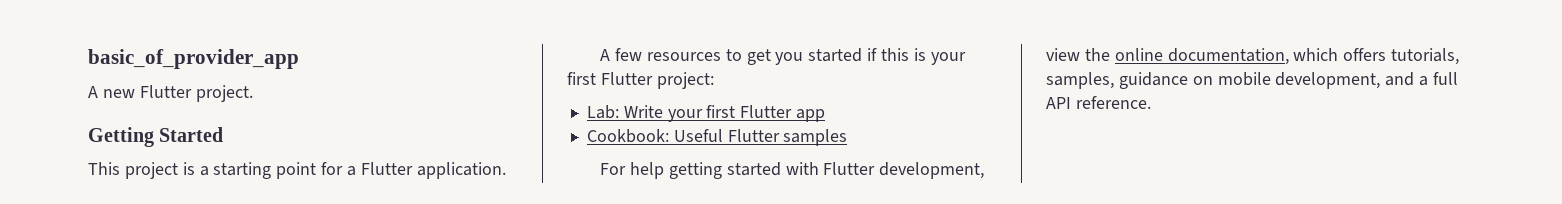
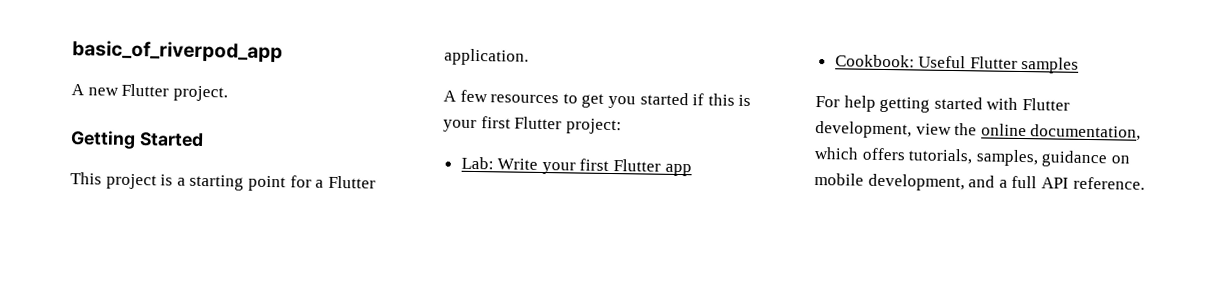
[88,49,299,69] basic_of_provider_app -> [72,40,283,63] basic_of_riverpod_app

